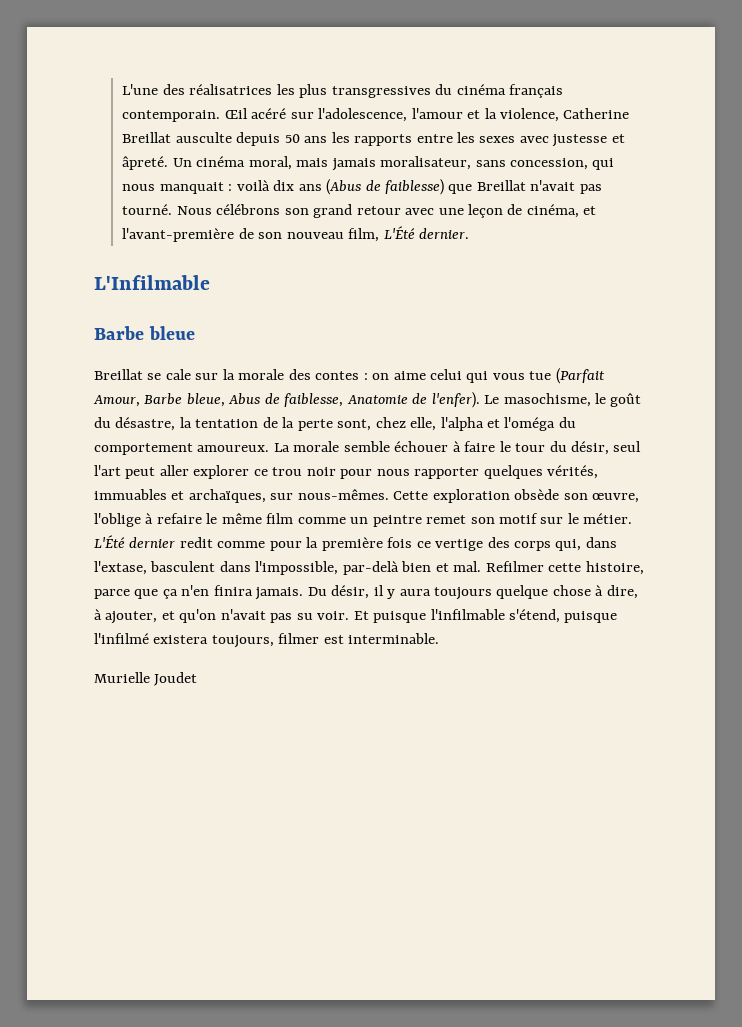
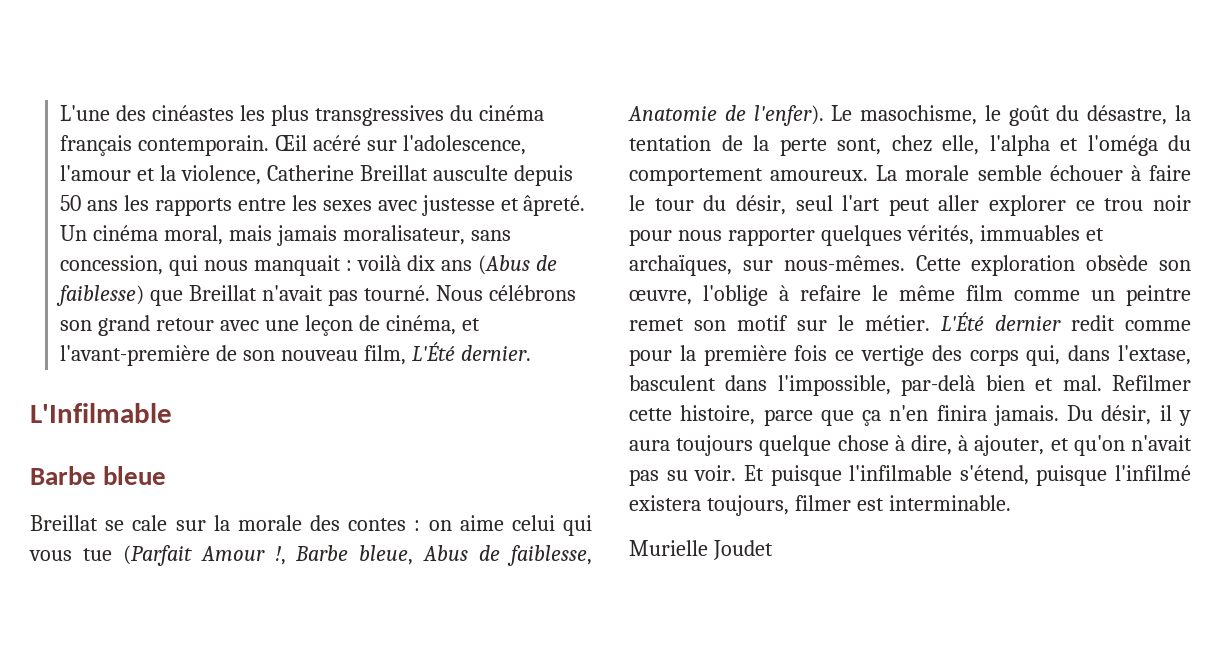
[189,84,273,95] réalisatrices -> [151,105,234,121] cinéastes
[93,395,140,407] Amour, -> [200,546,286,565] Amour !,

